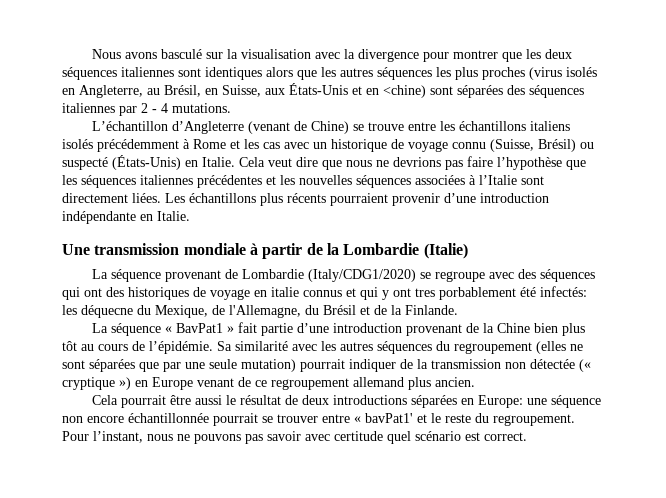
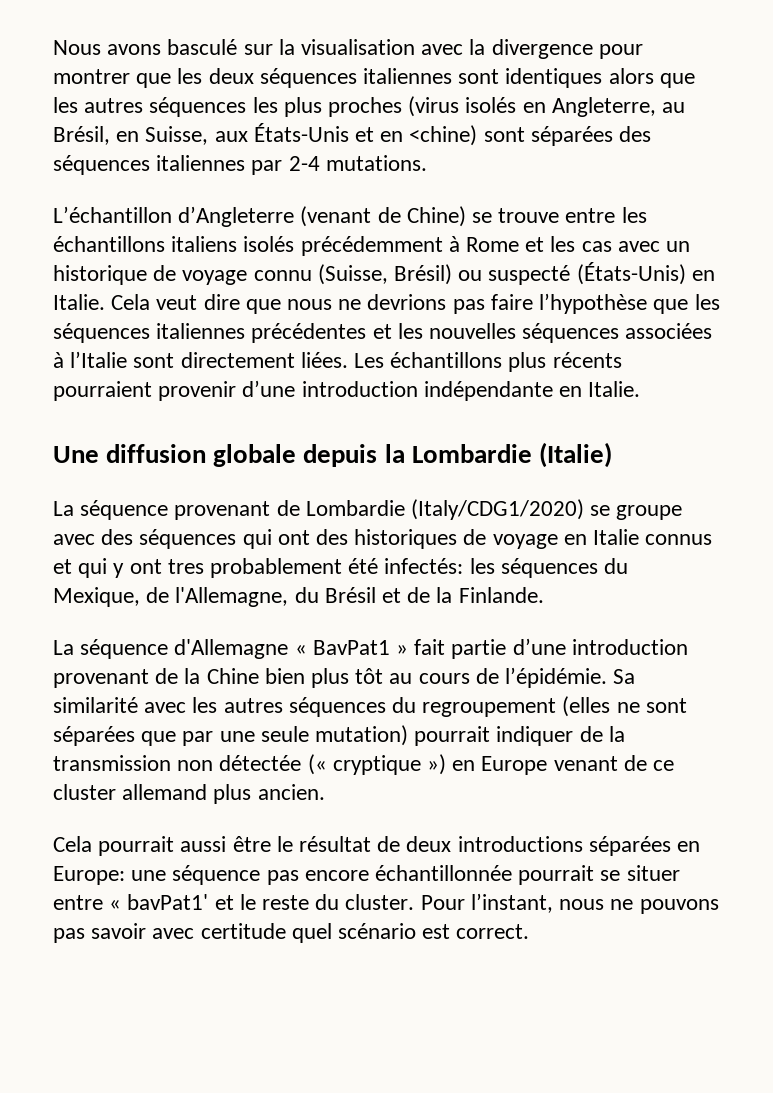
[141,103,168,113] 2 - 4 -> [288,156,320,171] 2-4
[94,243,323,259] transmission mondiale à partir de -> [106,444,378,467] diffusion globale depuis
[435,271,486,282] regroupe -> [616,505,683,520] groupe
[271,287,299,297] italie -> [593,529,640,545] Italie
[439,287,516,300] porbablement -> [210,558,343,578] probablement
[81,305,133,318] déquecne -> [500,558,598,578] séquences
(162, 329) none -> [174,639,289,659] d'Allemagne
[271,378,349,390] regroupement -> [53,784,116,800] cluster
[170,395,223,405] être aussi -> [180,836,271,852] aussi être
[62,416,83,423] non -> [266,870,299,885] pas
[277,414,318,423] trouver -> [626,865,680,881] situer
[493,414,575,426] regroupement. -> [345,894,415,910] cluster.

